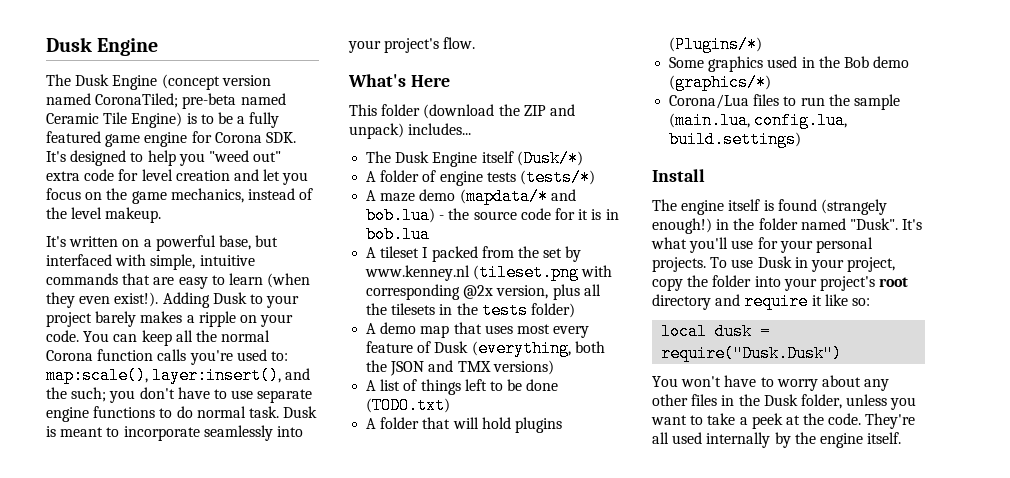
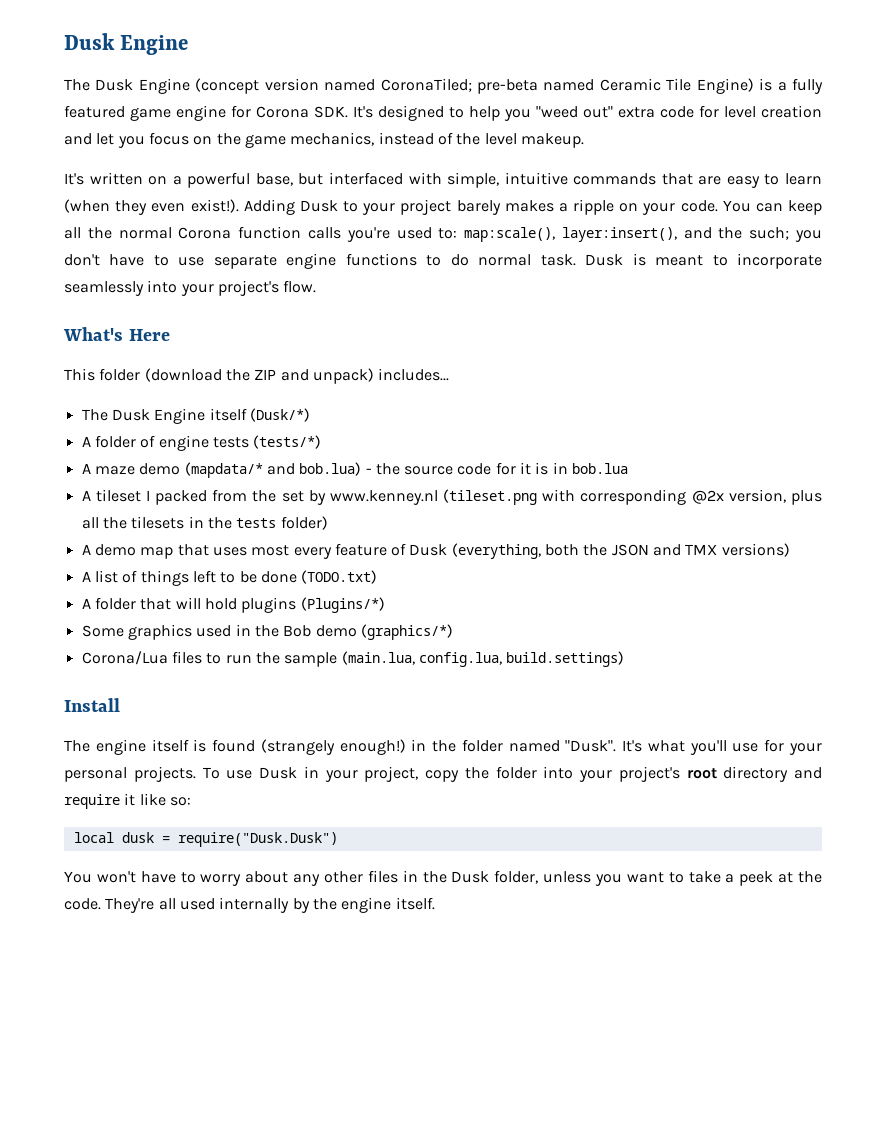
[200,112,233,124] to be -> (773, 84) none

